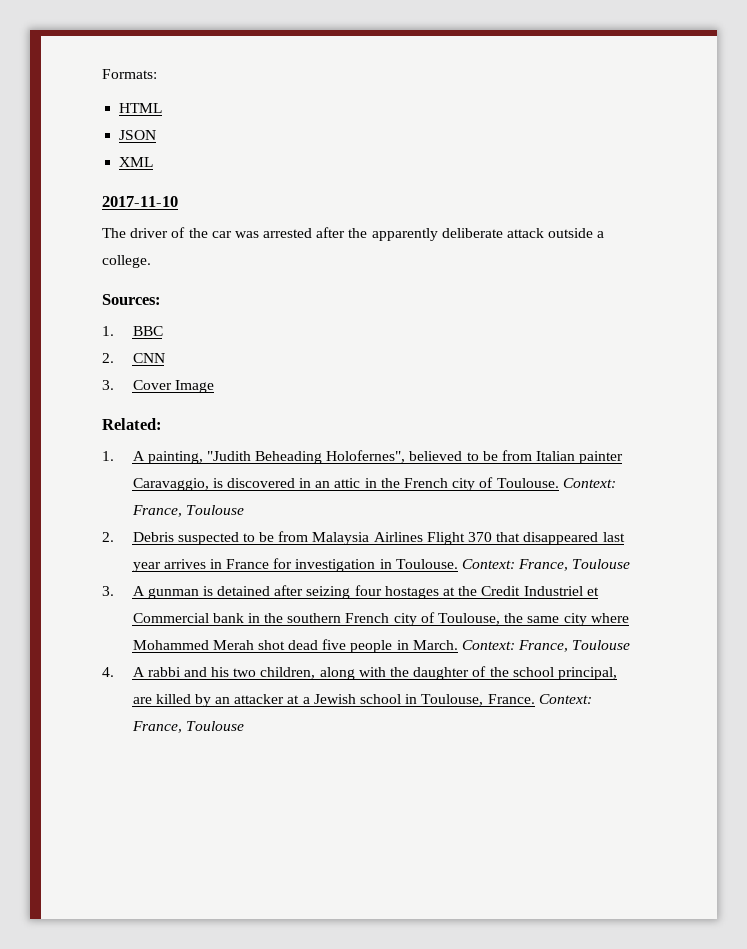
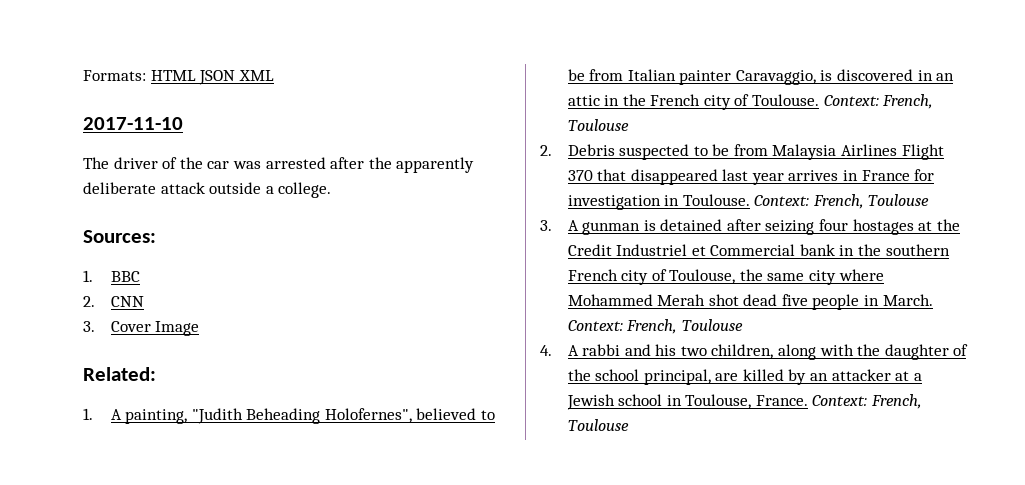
(157, 74) // -> (146, 75) none
(163, 108) // -> (196, 75) none
(157, 135) // -> (236, 77) none
[131,505,182,517] France, -> [882,94,934,109] French,
[518,559,569,571] France, -> [812,194,864,209] French,
[518,640,569,652] France, -> [626,319,678,334] French,
[131,721,182,733] France, -> [871,394,923,409] French,

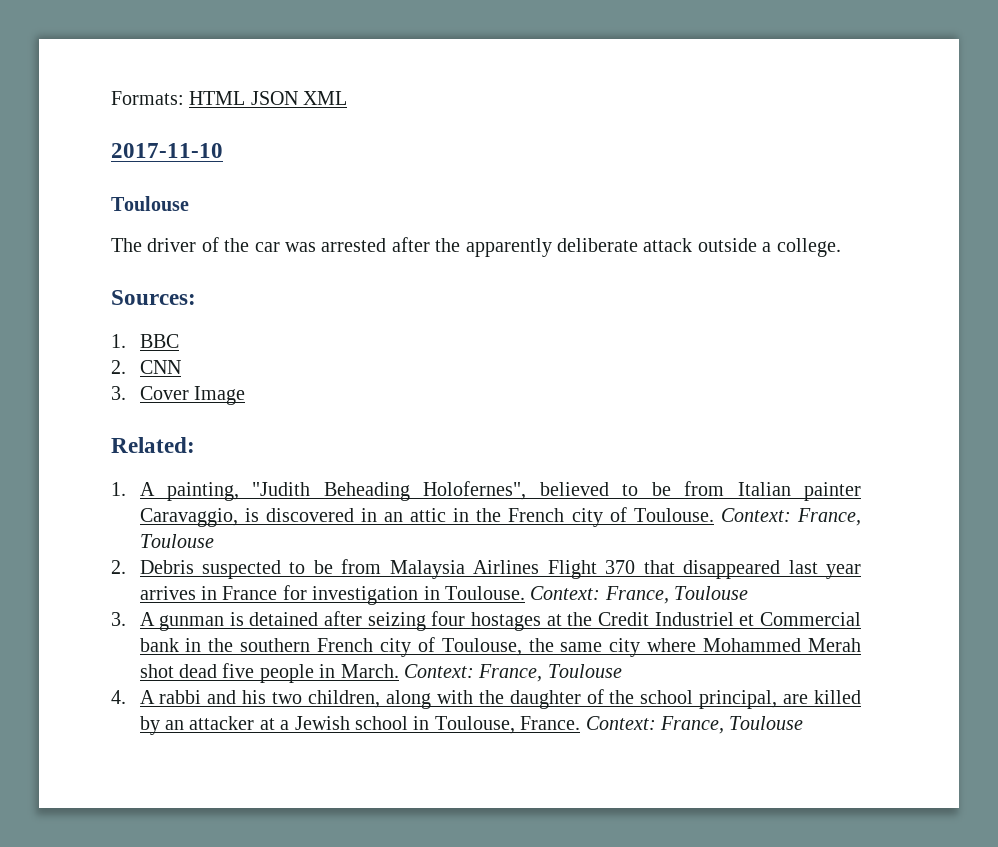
(183, 123) none -> [111,196,189,211] // Toulouse
[882,94,934,109] French, -> [796,508,861,526] France,
[812,194,864,209] French, -> [604,586,669,604] France,
[626,319,678,334] French, -> [478,664,543,682] France,
[871,394,923,409] French, -> [659,716,724,734] France,

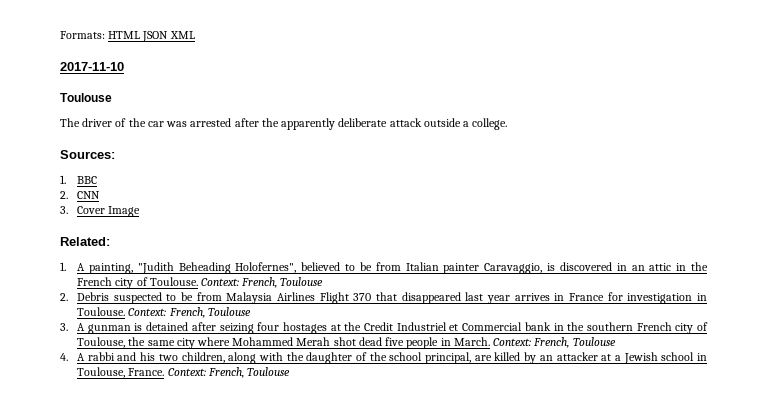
[796,508,861,526] France, -> [241,277,278,288] French,
[604,586,669,604] France, -> [168,307,205,318] French,
[478,664,543,682] France, -> [533,337,570,348] French,
[659,716,724,734] France, -> [207,367,244,378] French,

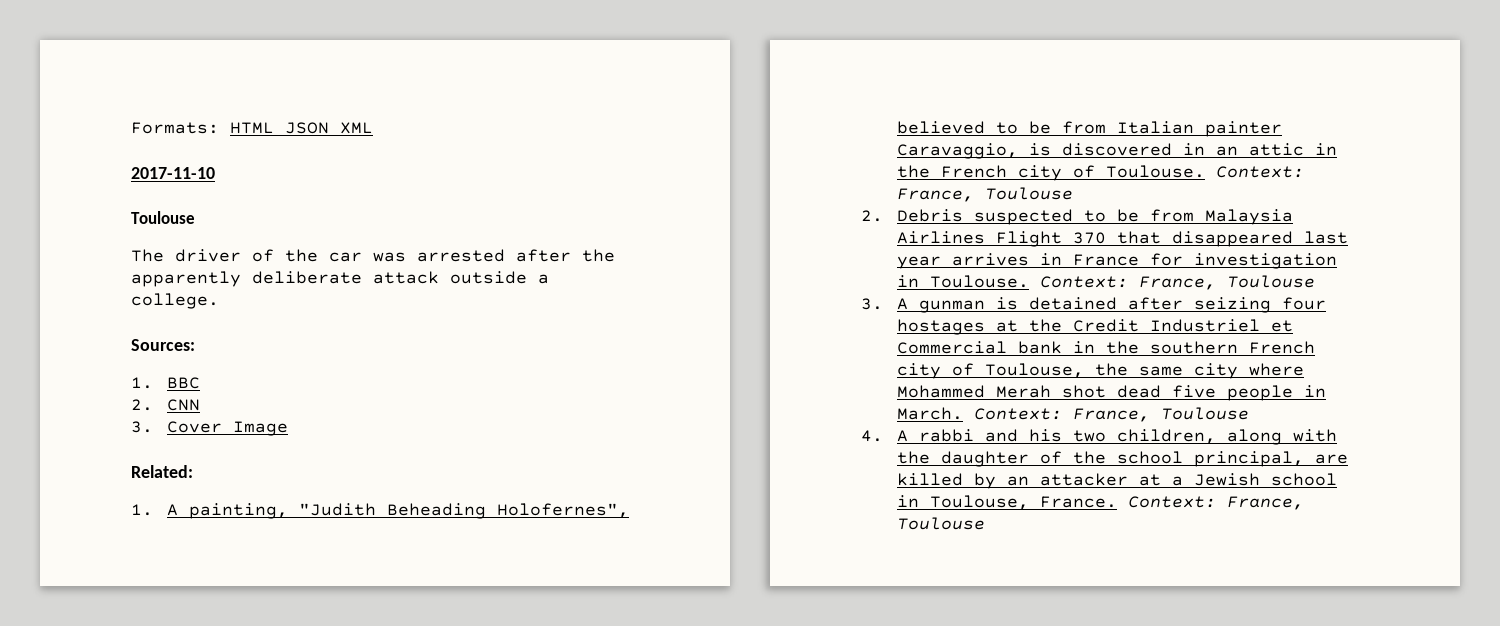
[241,277,278,288] French, -> [896,188,974,202] France,
[168,307,205,318] French, -> [1138,276,1216,290] France,
[533,337,570,348] French, -> [1072,408,1150,422] France,
[207,367,244,378] French, -> [1226,496,1304,510] France,

